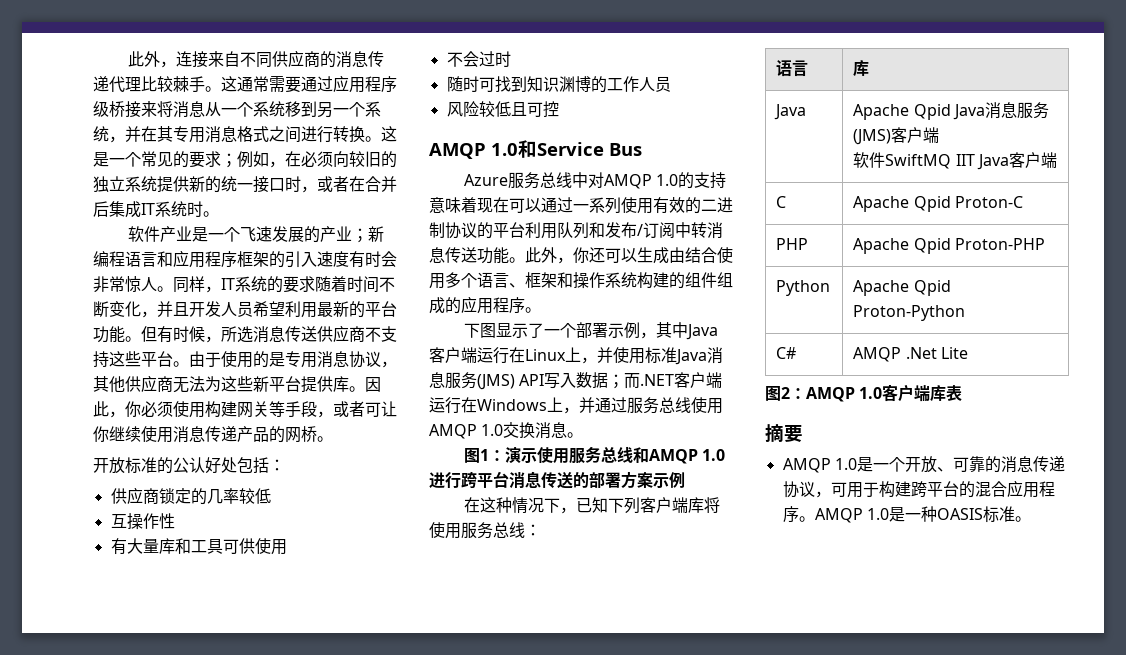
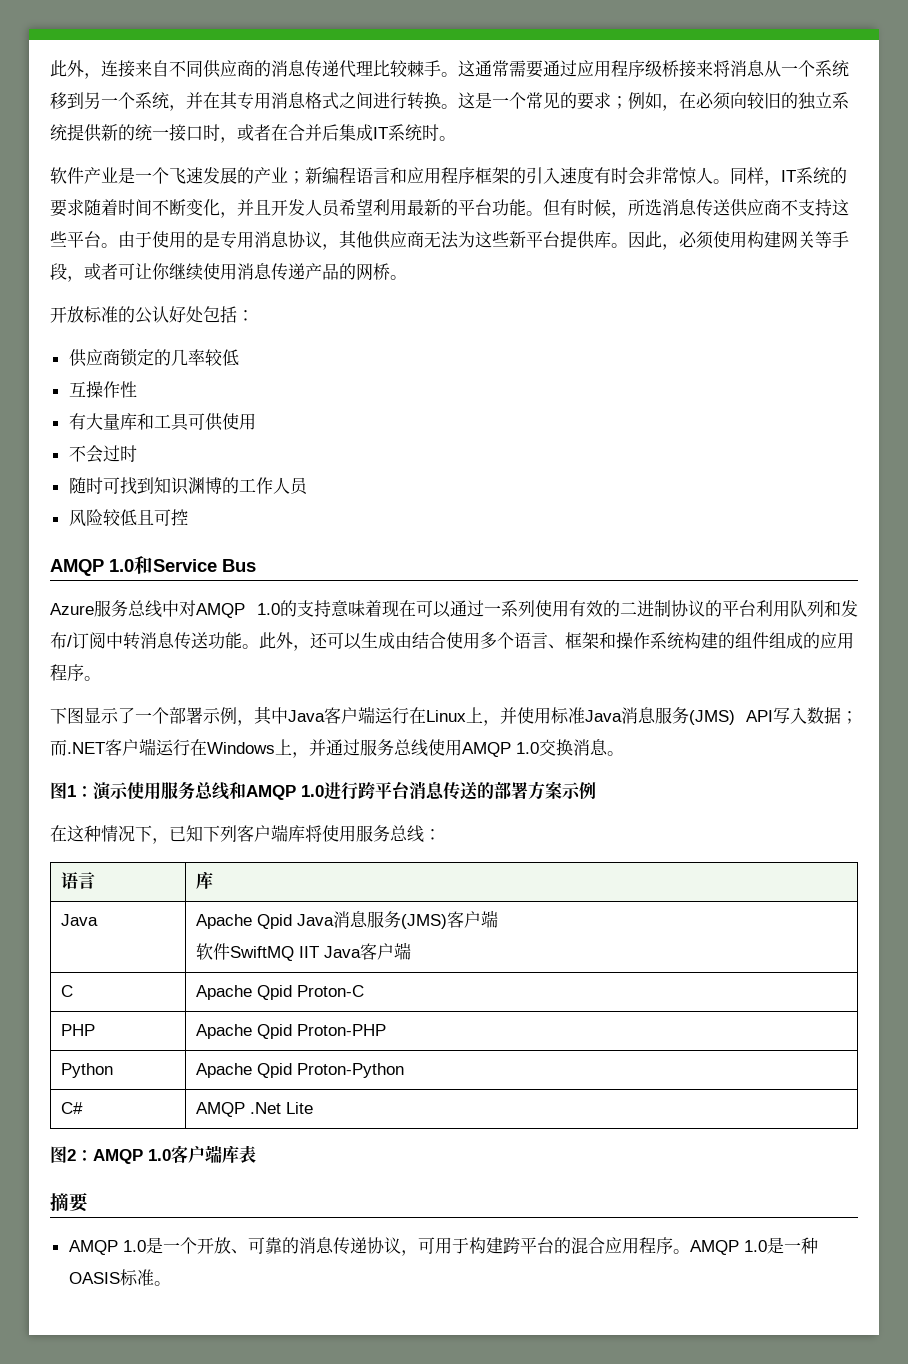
[125,401,141,417] 你 -> (679, 247) none
[573,247,589,263] 你 -> (310, 648) none

